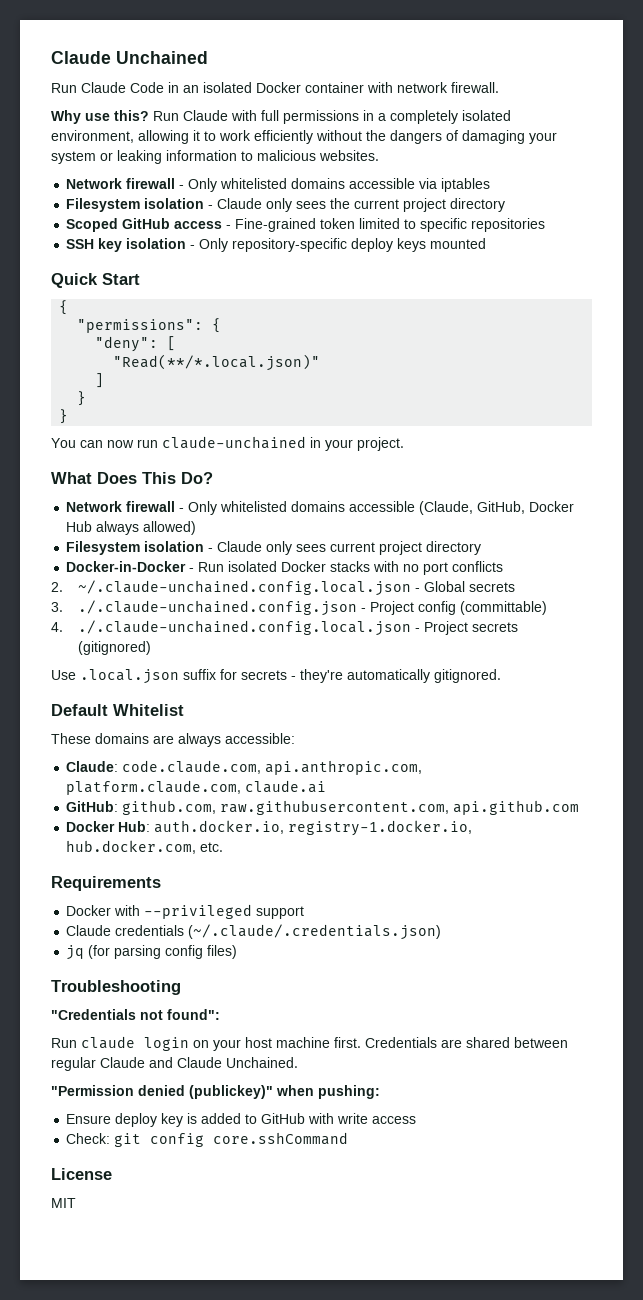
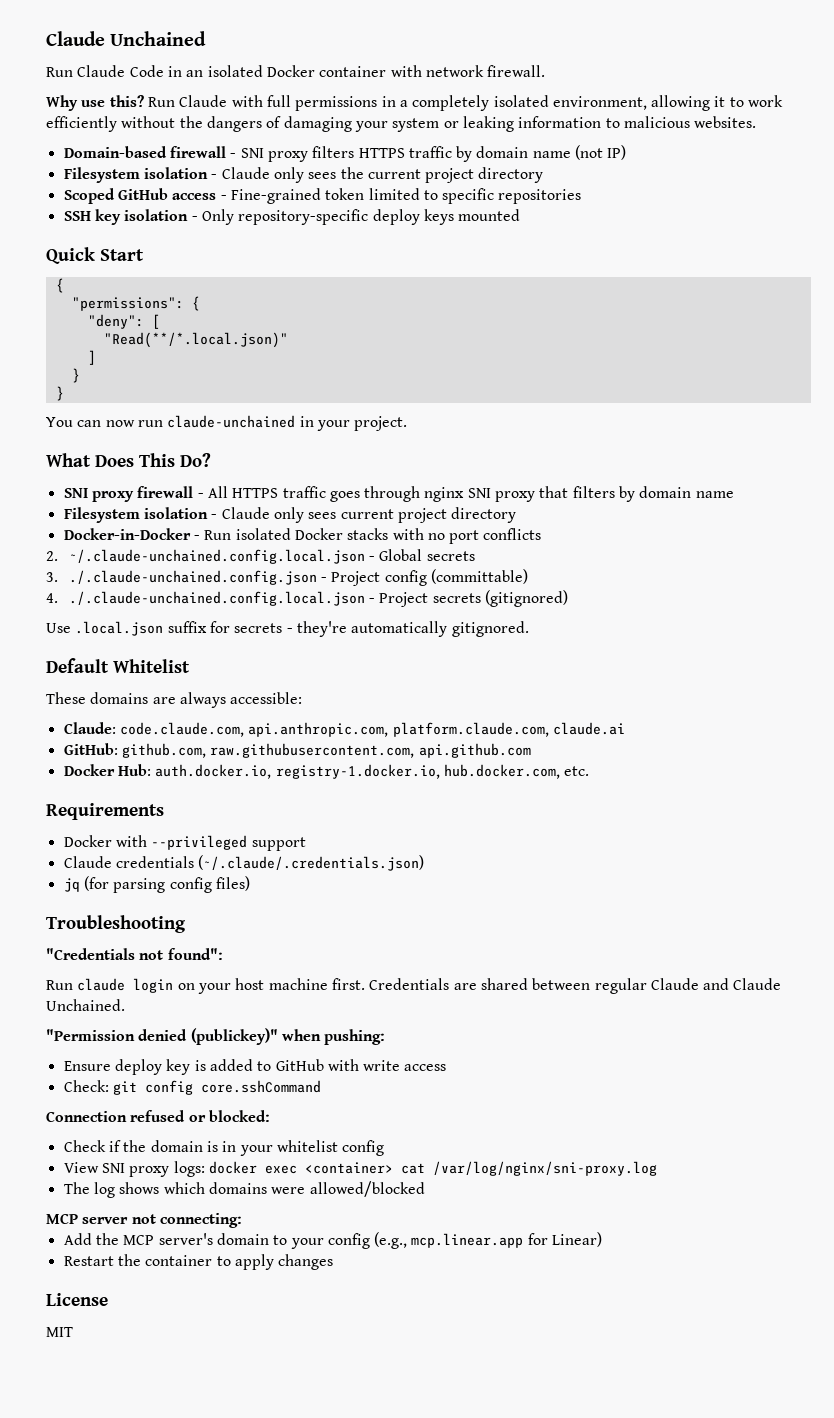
[66,178,491,192] Network firewall - Only whitelisted domains accessible via iptables -> [63,145,627,162] Domain-based firewall - SNI proxy filters HTTPS traffic by domain name (not IP)
[66,501,575,515] [66,521,197,535] Network firewall - Only whitelisted domains accessible (Claude, GitHub, Docker Hub always allowed) -> [63,486,734,502] SNI proxy firewall - All HTTPS traffic goes through nginx SNI proxy that filters by domain name
(349, 1138) none -> [46,1110,270,1122] [63,1140,385,1156] [63,1161,657,1177] [63,1181,425,1198] [46,1213,242,1228] [63,1232,603,1249] [63,1254,334,1270] // Connection refused or blocked: // Check if the domain is in your whitelist config // View SNI proxy logs: docker exec <container> cat /var/log/nginx/sni-proxy.log // The log shows which domains were allowed/blocked // MCP server not connecting: // Add the MCP server's domain to your config (e.g., mcp.linear.app for Linear) // Restart the container to apply changes

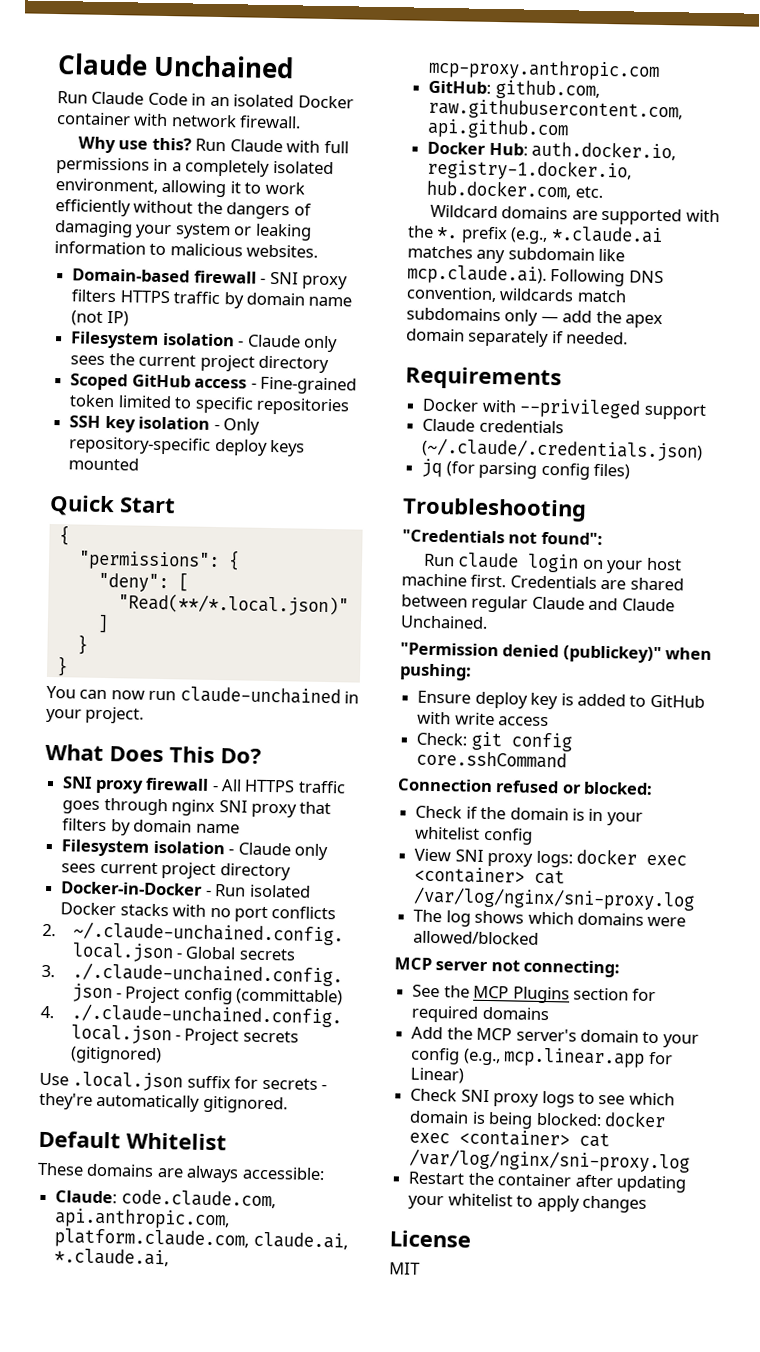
[552,722,625,735] claude.ai -> [252,1231,348,1250] [54,1248,170,1267] [428,58,661,81] claude.ai, *.claude.ai, mcp-proxy.anthropic.com
(590, 771) none -> [429,204,720,226] [407,225,663,244] [407,245,626,264] [407,264,664,287] [406,286,627,303] [406,307,664,329] [406,328,629,348] // Wildcard domains are supported with the *. prefix (e.g., *.claude.ai matches any subdomain like mcp.claude.ai). Following DNS convention, wildcards match subdomains only — add the apex domain separately if needed.
(242, 1220) none -> [412,984,657,1004] [411,1005,549,1023] // See the MCP Plugins section for required domains
(603, 1239) none -> [410,1088,675,1108] [409,1110,666,1129] [409,1129,611,1148] [409,1148,691,1173] // Check SNI proxy logs to see which domain is being blocked: docker exec <container> cat /var/log/nginx/sni-proxy.log
(213, 1260) none -> [574,1174,686,1193] [408,1193,513,1210] after updating your whitelist

